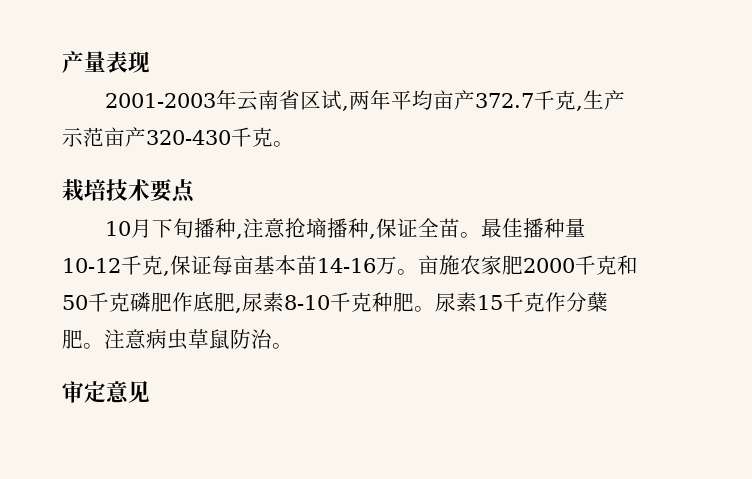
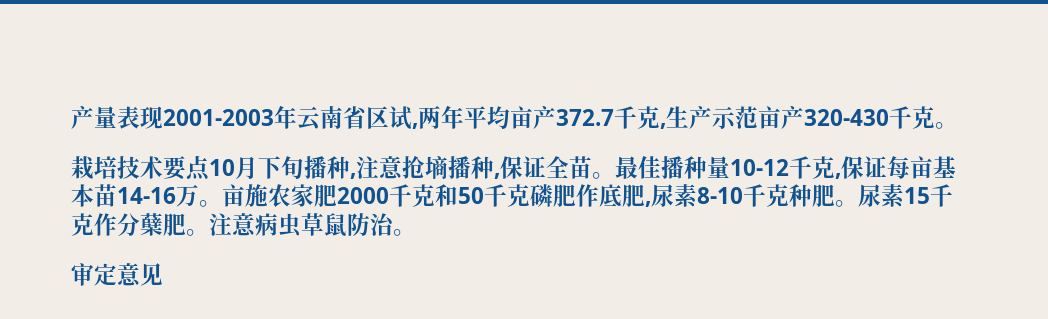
(150, 62) // -> (163, 117) none
(195, 191) // -> (210, 168) none

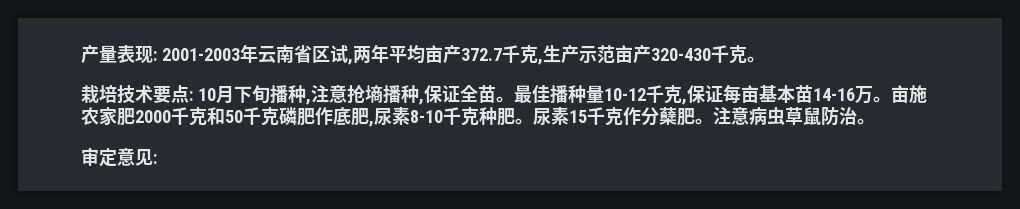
(163, 117) none -> [153,51,157,61] :
(210, 168) none -> [189,91,193,101] :
(163, 274) none -> [153,154,157,164] :

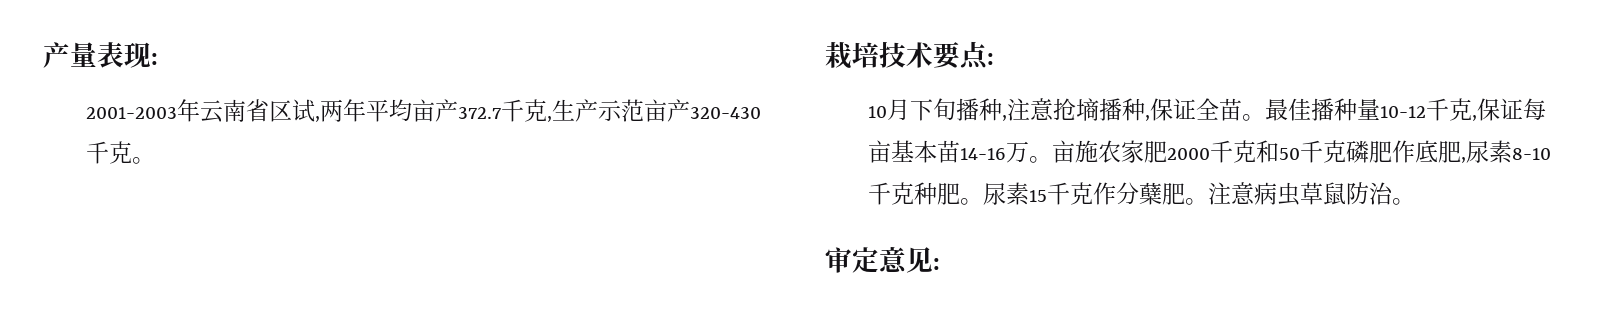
(157, 56) none -> (158, 59) //
(193, 96) none -> (994, 59) //

